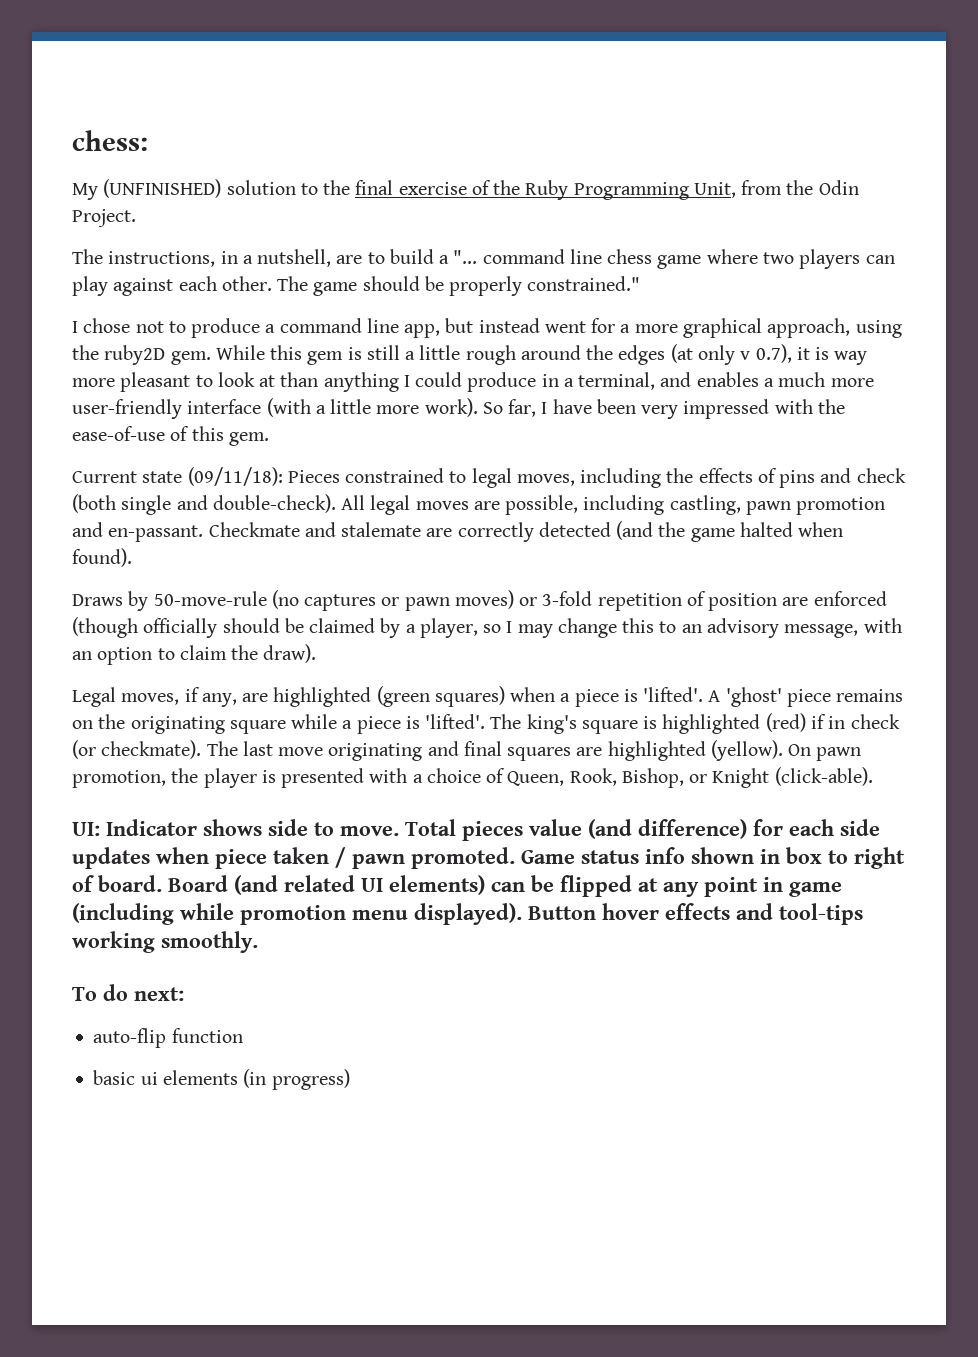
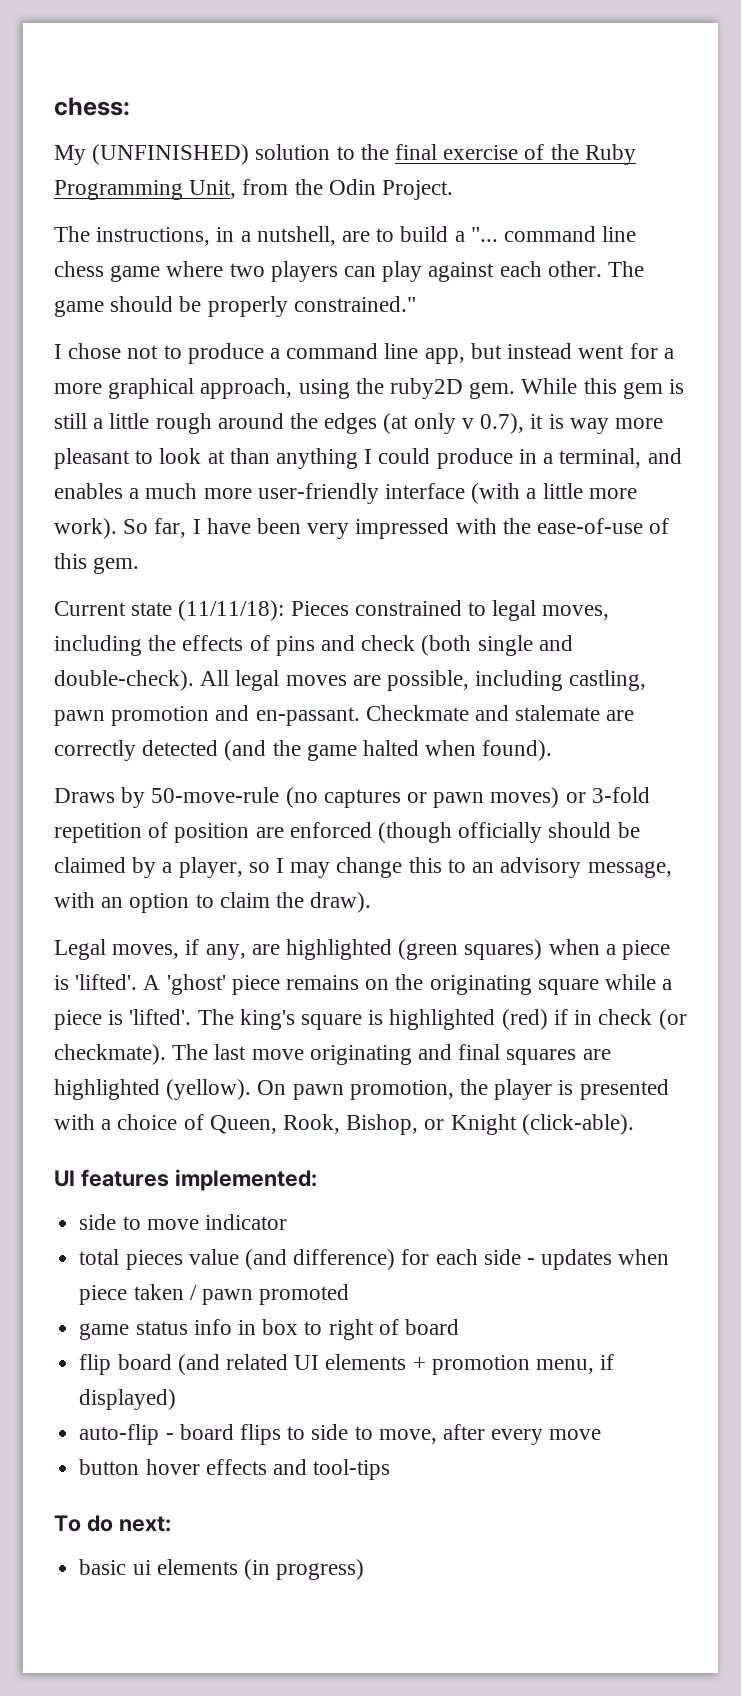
[187,467,283,486] (09/11/18): -> [178,600,285,621] (11/11/18):
[72,819,456,836] UI: Indicator shows side to move. Total -> [54,1169,317,1191] [79,1214,287,1230] [79,1249,120,1265] UI features implemented: // side to move indicator // total
(880, 827) none -> [526,1258,535,1265] -
[411,847,575,869] promoted. Game -> [259,1284,350,1305] [79,1323,130,1340] promoted // game
[691,847,754,864] shown -> (232, 1327) none
[98,875,842,897] [72,903,596,925] board. Board (and related UI elements) can be flipped at any point in game (including while promotion menu displayed). Button -> [404,1319,459,1335] [79,1354,615,1375] [79,1389,177,1410] [79,1424,602,1445] [79,1459,140,1475] board // flip board (and related UI elements + promotion menu, if displayed) // auto-flip - board flips to side to move, after every move // button
[72,931,258,953] working smoothly. -> (391, 1469) none
[93,1028,243,1048] // auto-flip function -> (171, 1524) none

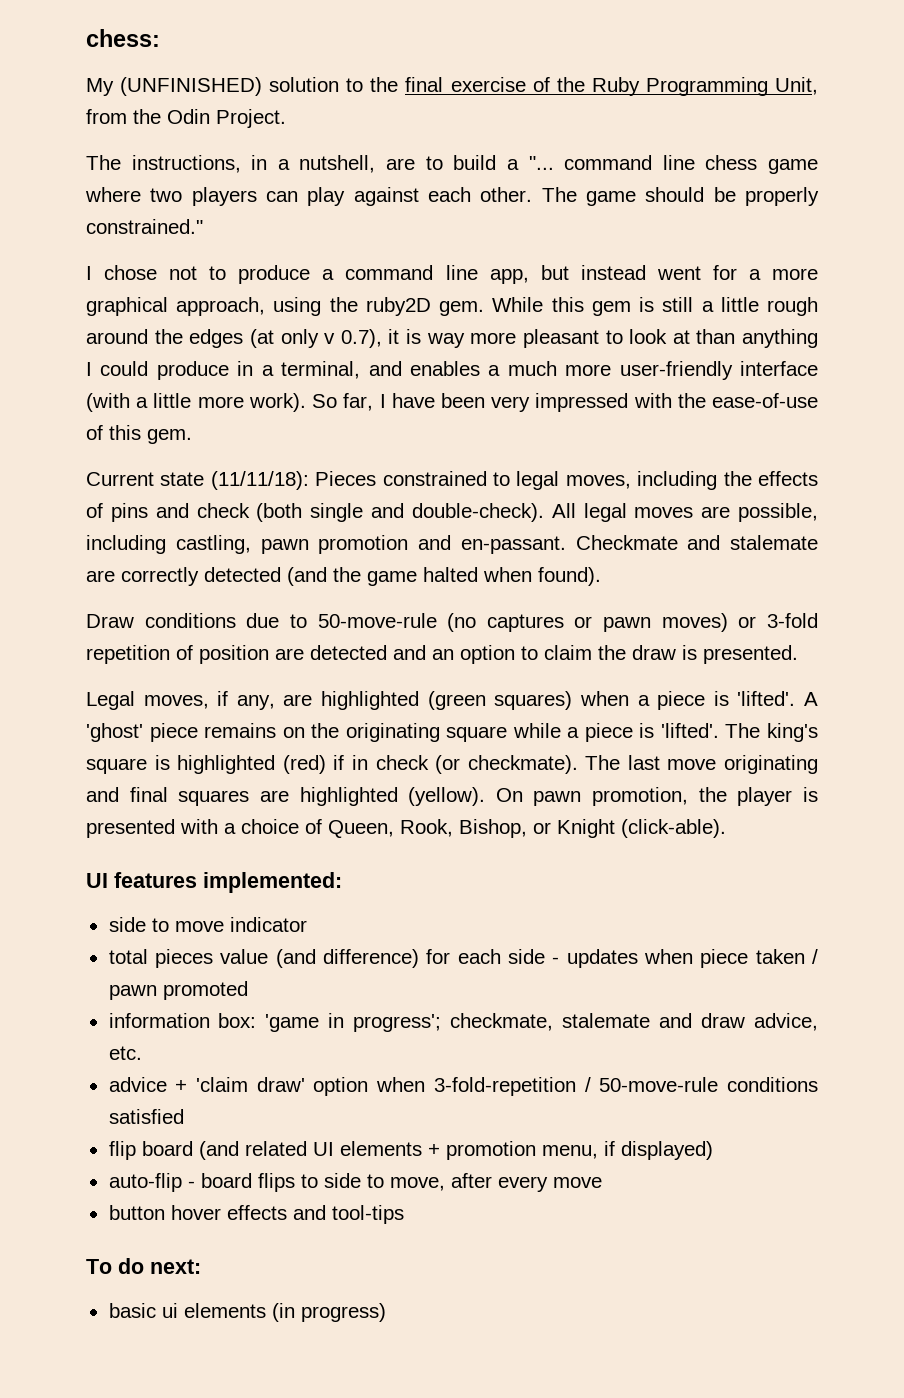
[54,787,146,808] Draws by -> [86,613,307,628] Draw conditions due to
[289,822,640,843] [54,857,672,878] [54,892,95,908] enforced (though officially should be claimed by a player, so I may change this to an advisory message, with -> [310,645,426,660] detected and
[310,892,372,913] draw). -> [632,645,798,664] draw is presented.
[79,1319,459,1340] game status info in box to right of board -> [108,1013,818,1032] [108,1046,142,1060] [108,1077,819,1096] [108,1109,184,1124] information box: 'game in progress'; checkmate, stalemate and draw advice, etc. // advice + 'claim draw' option when 3-fold-repetition / 50-move-rule conditions satisfied

